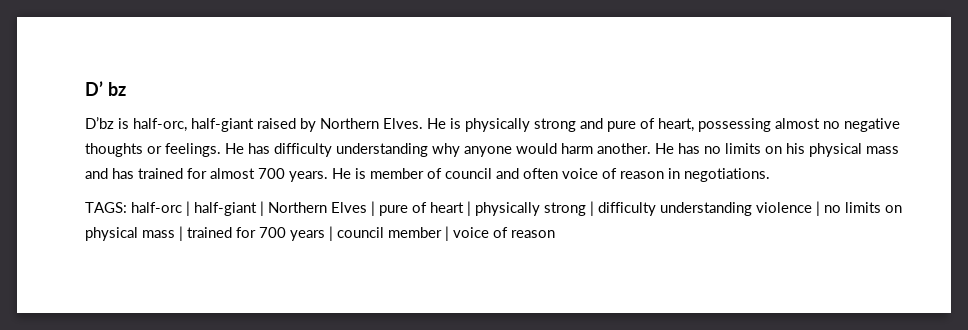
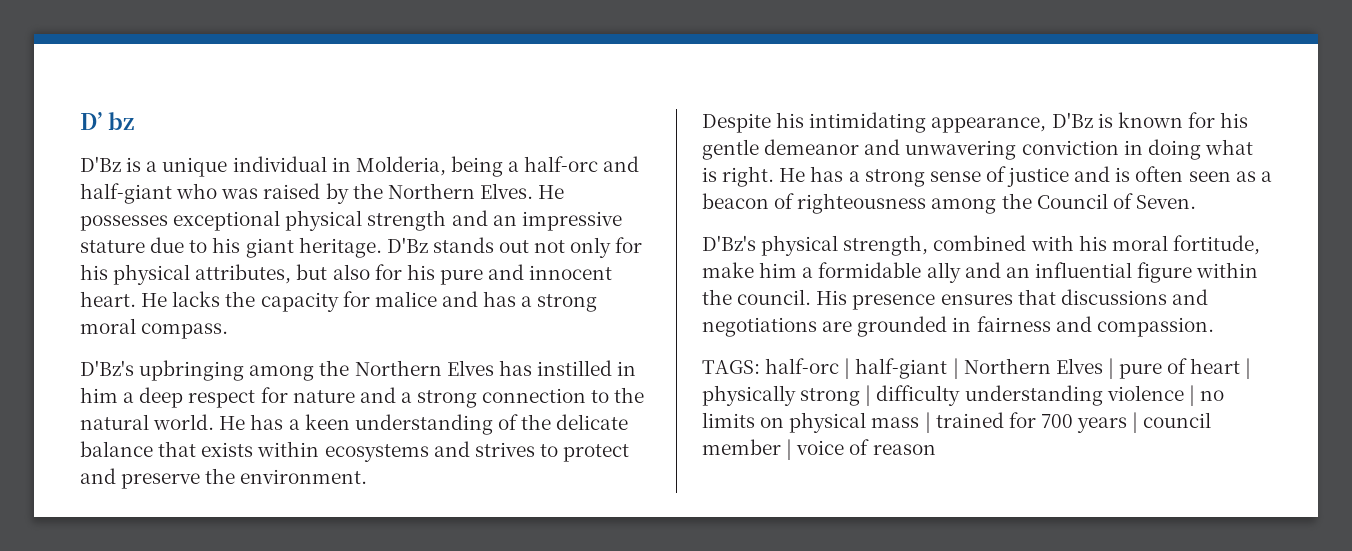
[85,117,254,132] D’bz is half-orc, half-giant -> [80,156,640,177] [80,183,259,204] D'Bz is a unique individual in Molderia, being a half-orc and half-giant who was
(316, 125) none -> [352,183,383,199] the
[450,118,900,132] [85,143,899,157] [85,168,770,182] is physically strong and pure of heart, possessing almost no negative thoughts or feelings. He has difficulty understanding why anyone would harm another. He has no limits on his physical mass and has trained for almost 700 years. He is member of council and often voice of reason in negotiations. -> [80,210,622,231] [80,237,643,258] [80,264,613,285] [80,291,598,312] [80,318,229,339] [80,360,637,381] [80,387,645,408] [80,414,629,435] [80,441,630,462] [80,468,368,489] [702,112,1249,133] [702,139,1253,160] [702,166,1272,187] [702,193,1196,214] [702,235,1260,256] [702,262,1259,283] [702,289,1208,310] [702,316,1214,337] possesses exceptional physical strength and an impressive stature due to his giant heritage. D'Bz stands out not only for his physical attributes, but also for his pure and innocent heart. He lacks the capacity for malice and has a strong moral compass. // D'Bz's upbringing among the Northern Elves has instilled in him a deep respect for nature and a strong connection to the natural world. He has a keen understanding of the delicate balance that exists within ecosystems and strives to protect and preserve the environment. // Despite his intimidating appearance, D'Bz is known for his gentle demeanor and unwavering conviction in doing what is right. He has a strong sense of justice and is often seen as a beacon of righteousness among the Council of Seven. // D'Bz's physical strength, combined with his moral fortitude, make him a formidable ally and an influential figure within the council. His presence ensures that discussions and negotiations are grounded in fairness and compassion.

